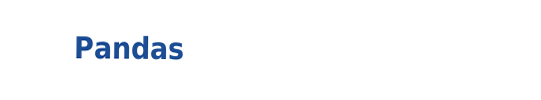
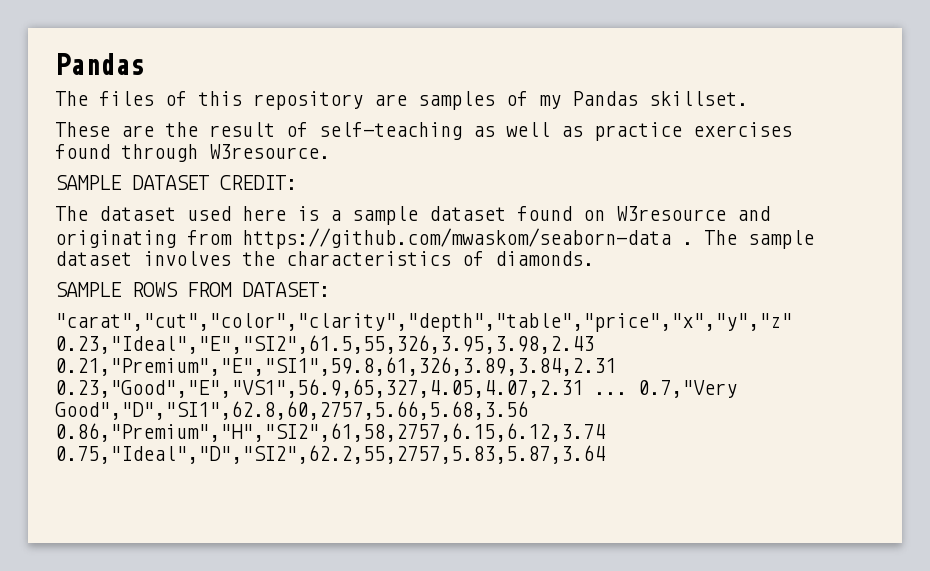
[73,35,185,61] Pandas -> [55,53,145,75] [55,91,748,110] [55,122,792,141] [55,144,330,162] [55,175,297,190] [55,206,770,225] [55,228,814,249] [55,251,594,266] [55,282,330,297] [55,313,792,332] [55,335,594,354] [55,357,616,376] [55,379,737,398] [55,401,528,420] [55,423,605,442] [55,445,605,464] Pandas // The files of this repository are samples of my Pandas skillset. // These are the result of self-teaching as well as practice exercises found through W3resource. // SAMPLE DATASET CREDIT: // The dataset used here is a sample dataset found on W3resource and originating from https://github.com/mwaskom/seaborn-data . The sample dataset involves the characteristics of diamonds. // SAMPLE ROWS FROM DATASET: // "carat","cut","color","clarity","depth","table","price","x","y","z" 0.23,"Ideal","E","SI2",61.5,55,326,3.95,3.98,2.43 0.21,"Premium","E","SI1",59.8,61,326,3.89,3.84,2.31 0.23,"Good","E","VS1",56.9,65,327,4.05,4.07,2.31 ... 0.7,"Very Good","D","SI1",62.8,60,2757,5.66,5.68,3.56 0.86,"Premium","H","SI2",61,58,2757,6.15,6.12,3.74 0.75,"Ideal","D","SI2",62.2,55,2757,5.83,5.87,3.64

